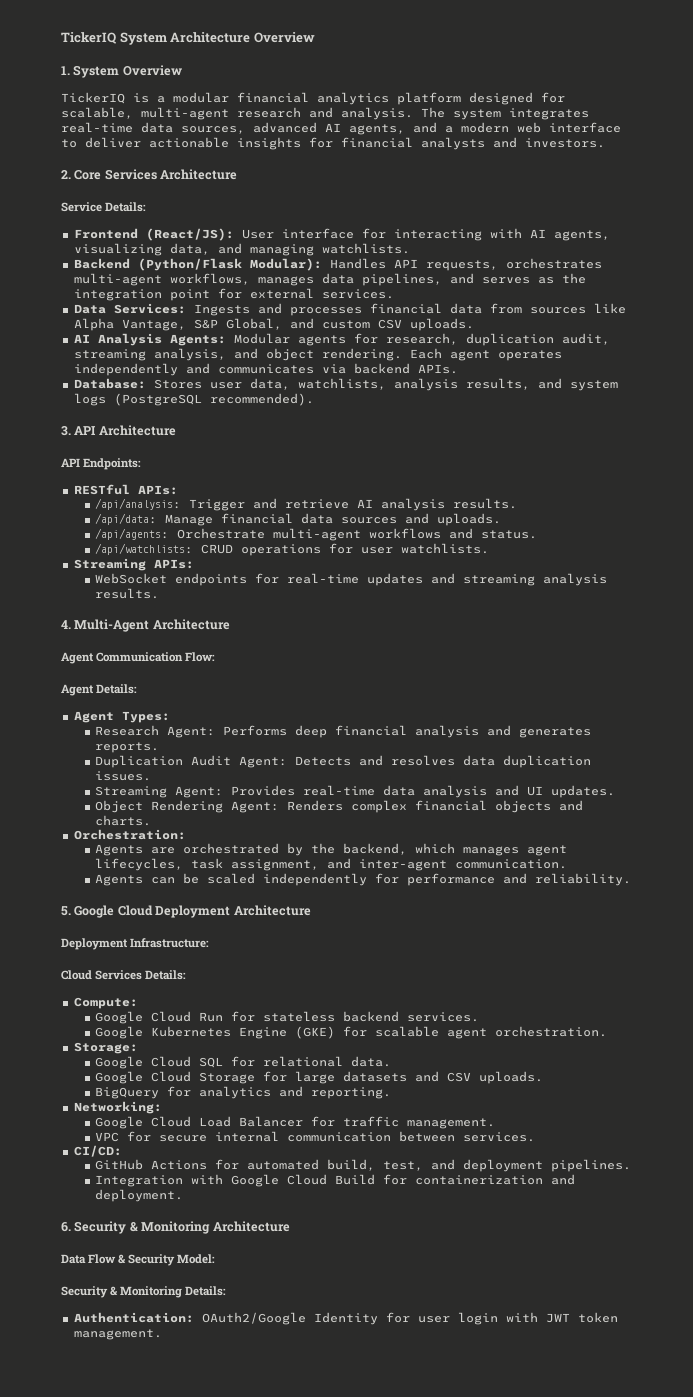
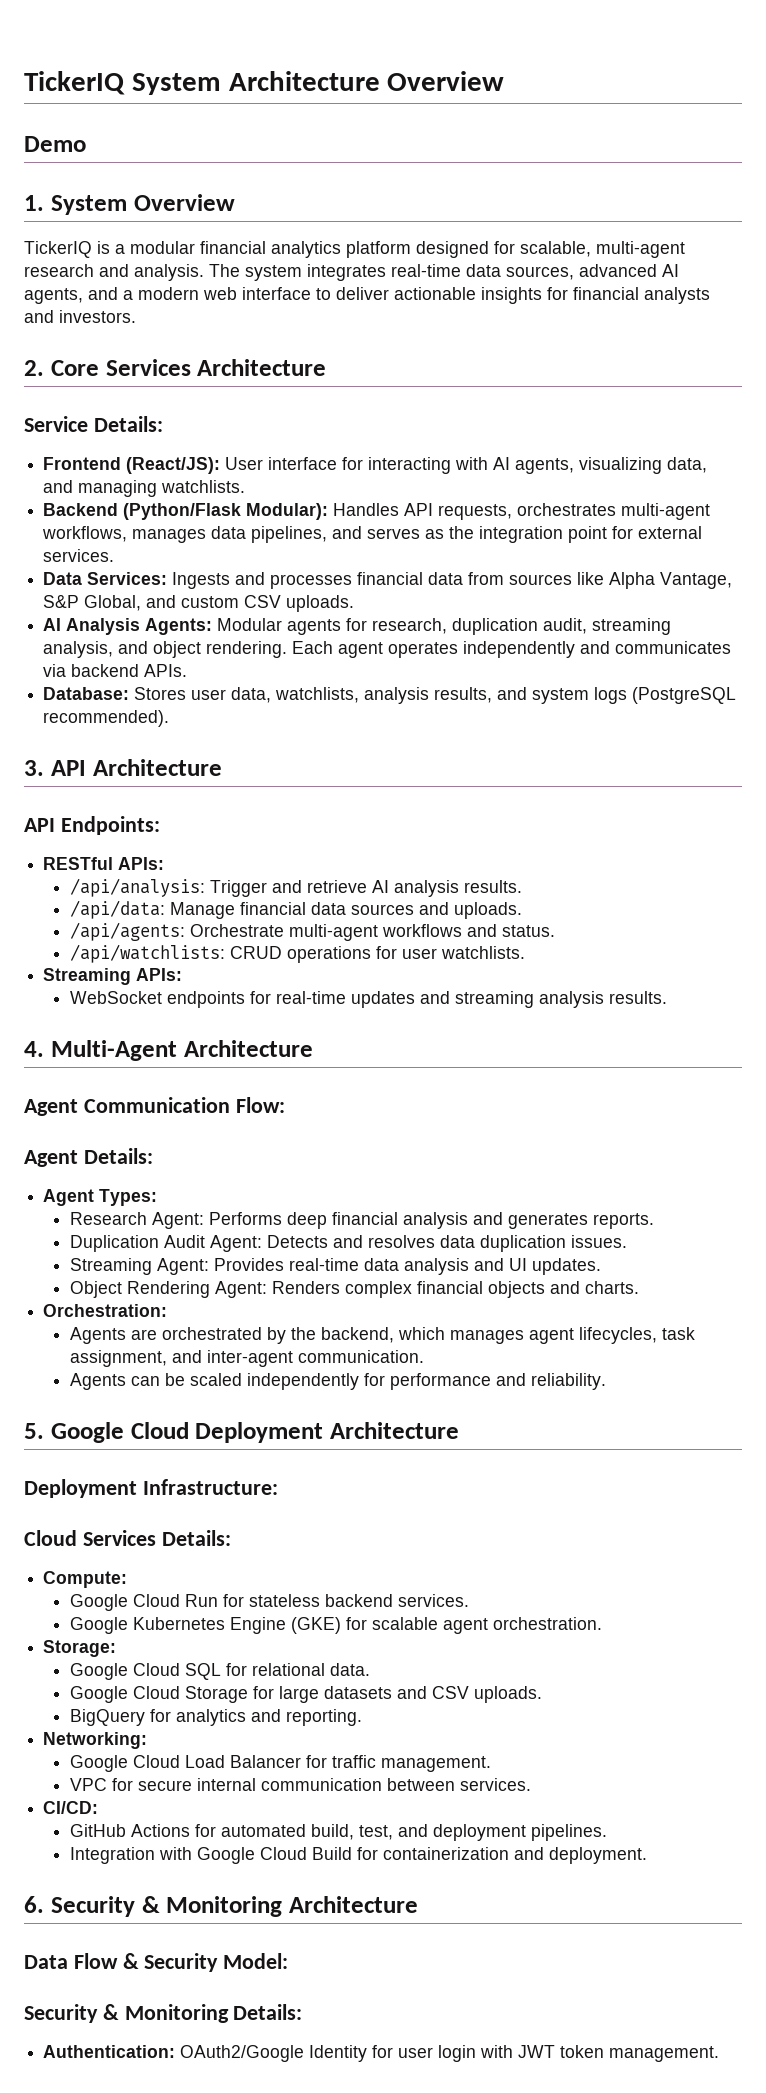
(315, 37) none -> [24,136,86,152] // Demo

